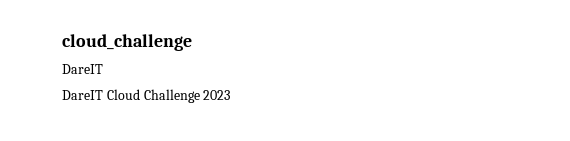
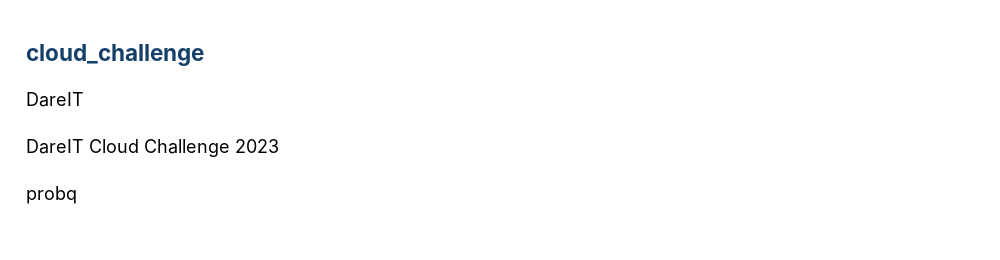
(231, 95) none -> [26,186,77,204] // probq

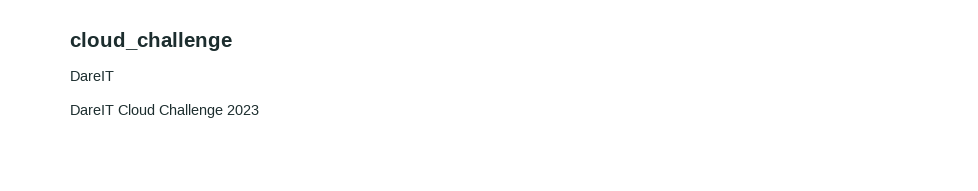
[26,186,77,204] // probq -> (259, 110) none

